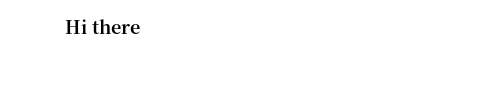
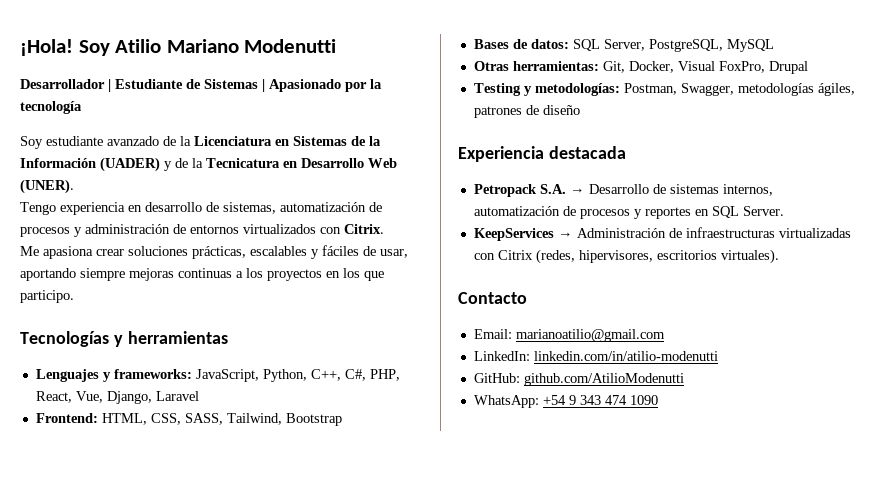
[65,19,140,34] Hi there -> [20,39,337,56] [20,79,382,92] [20,101,82,114] [20,136,381,149] [20,157,397,172] [20,179,74,194] [20,202,382,215] [20,224,384,237] [20,245,408,259] [20,268,384,281] [20,290,74,303] [20,331,228,347] [35,369,400,382] [35,391,199,404] [35,413,342,426] [473,39,774,52] [473,61,808,74] [473,83,855,96] [473,105,580,118] [458,146,626,162] [473,184,773,197] [473,206,784,219] [473,227,851,241] [473,249,779,264] [458,292,527,304] [473,329,665,342] [473,351,718,361] [473,373,684,386] [473,395,658,408] ¡Hola! Soy Atilio Mariano Modenutti // Desarrollador | Estudiante de Sistemas | Apasionado por la tecnología // Soy estudiante avanzado de la Licenciatura en Sistemas de la Información (UADER) y de la Tecnicatura en Desarrollo Web (UNER). // Tengo experiencia en desarrollo de sistemas, automatización de procesos y administración de entornos virtualizados con Citrix. // Me apasiona crear soluciones prácticas, escalables y fáciles de usar, aportando siempre mejoras continuas a los proyectos en los que participo. // Tecnologías y herramientas // Lenguajes y frameworks: JavaScript, Python, C++, C#, PHP, React, Vue, Django, Laravel // Frontend: HTML, CSS, SASS, Tailwind, Bootstrap // Bases de datos: SQL Server, PostgreSQL, MySQL // Otras herramientas: Git, Docker, Visual FoxPro, Drupal // Testing y metodologías: Postman, Swagger, metodologías ágiles, patrones de diseño // Experiencia destacada // Petropack S.A. → Desarrollo de sistemas internos, automatización de procesos y reportes en SQL Server. // KeepServices → Administración de infraestructuras virtualizadas con Citrix (redes, hipervisores, escritorios virtuales). // Contacto // Email: marianoatilio@gmail.com // LinkedIn: linkedin.com/in/atilio-modenutti // GitHub: github.com/AtilioModenutti // WhatsApp: +54 9 343 474 1090

